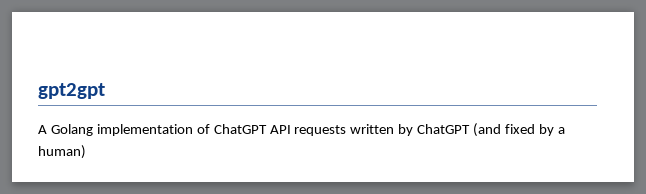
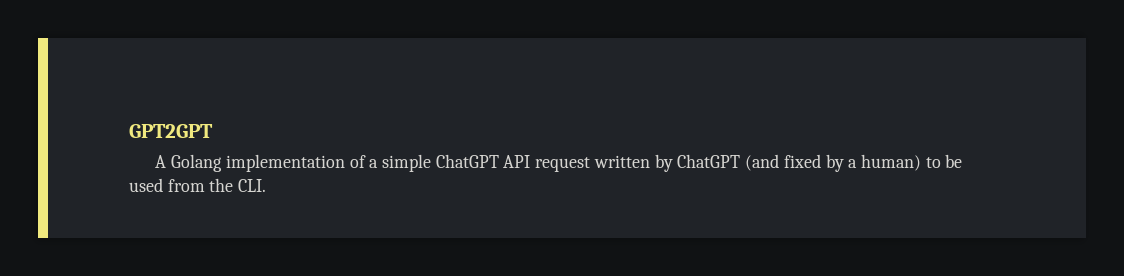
[38,83,105,99] gpt2gpt -> [129,124,213,138] GPT2GPT
(210, 129) none -> [369,154,431,172] a simple
[294,125,347,136] requests -> [535,157,591,172] request
(86, 152) none -> [925,154,963,168] [129,178,267,192] to be used from the CLI.

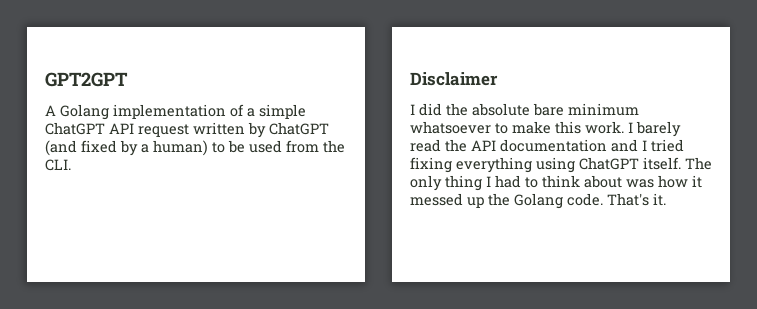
(267, 185) none -> [410,72,498,86] [410,103,639,116] [410,121,681,137] [410,139,684,152] [410,157,712,173] [410,175,702,191] [410,193,666,209] // Disclaimer // I did the absolute bare minimum whatsoever to make this work. I barely read the API documentation and I tried fixing everything using ChatGPT itself. The only thing I had to think about was how it messed up the Golang code. That's it.

